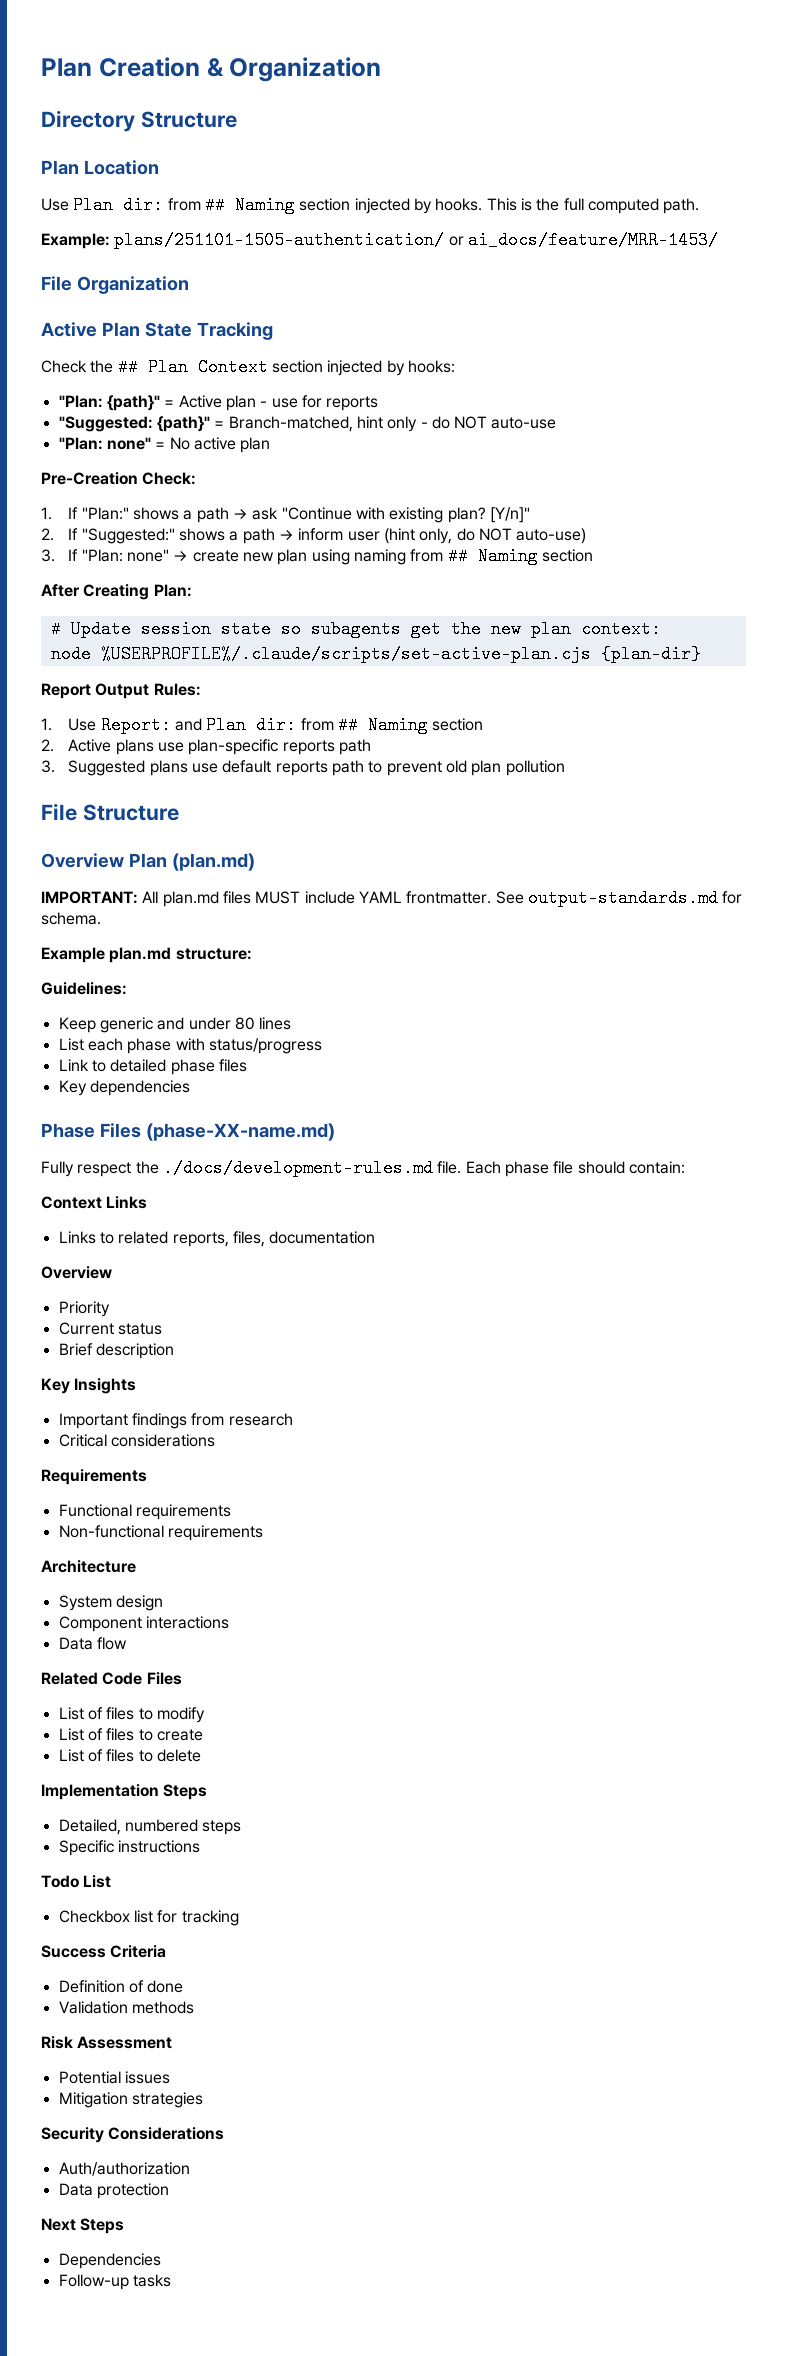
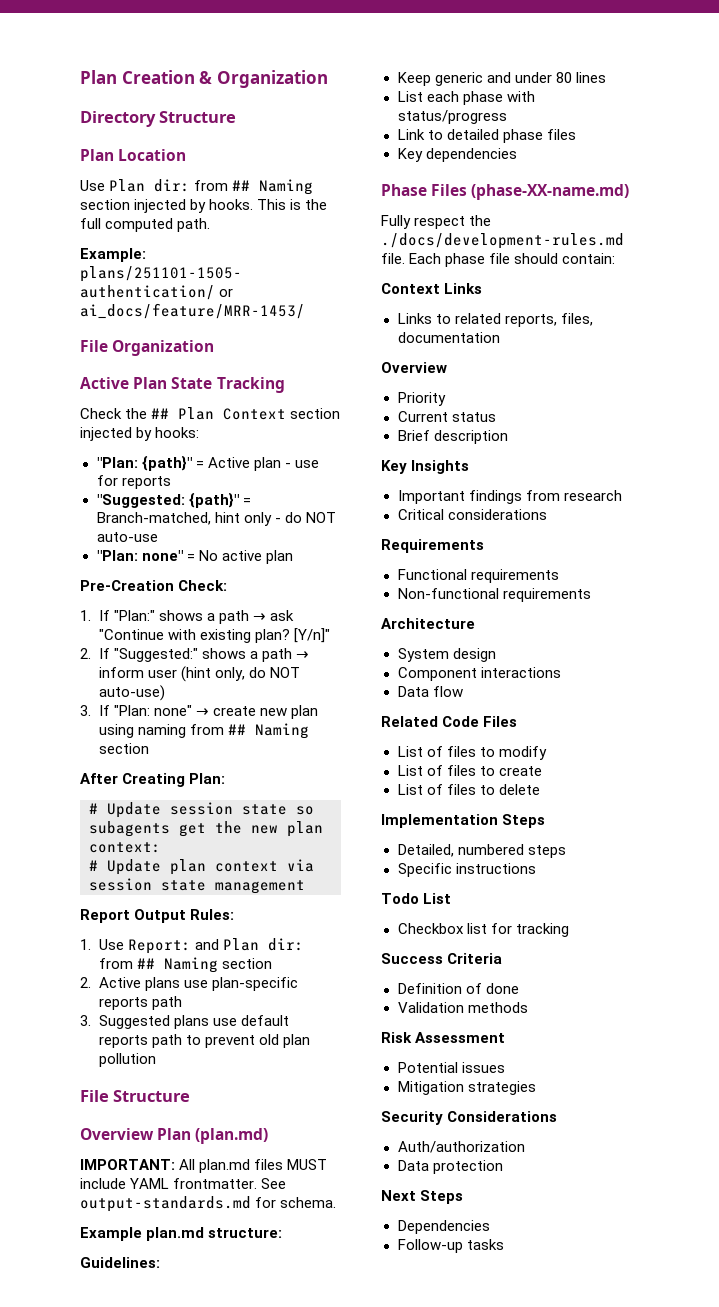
[50,645,701,663] node %USERPROFILE%/.claude/scripts/set-active-plan.cjs {plan-dir} -> [89,859,314,875] [89,878,305,894] # Update plan context via session state management

